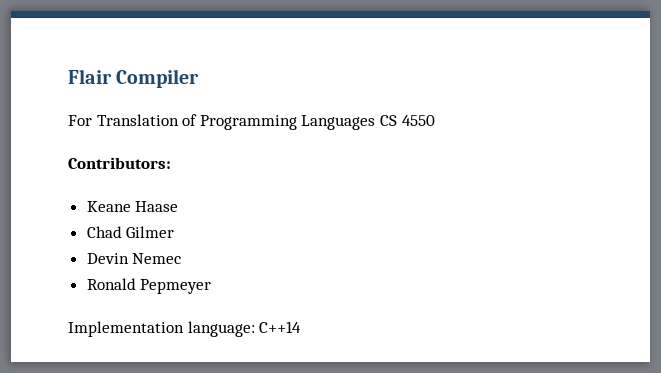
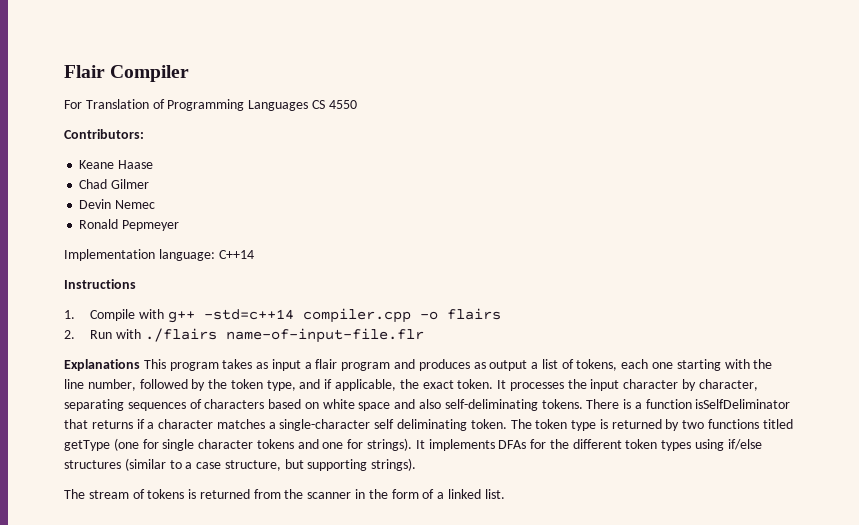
(302, 327) none -> [64,279,136,289] [64,308,501,323] [64,328,424,343] [64,359,773,371] [64,379,758,391] [64,399,791,411] [64,419,793,431] [64,438,762,451] [64,458,417,471] [64,489,505,499] // Instructions // 1. Compile with g++ -std=c++14 compiler.cpp -o flairs // 2. Run with ./flairs name-of-input-file.flr // Explanations This program takes as input a flair program and produces as output a list of tokens, each one starting with the line number, followed by the token type, and if applicable, the exact token. It processes the input character by character, separating sequences of characters based on white space and also self-deliminating tokens. There is a function isSelfDeliminator that returns if a character matches a single-character self deliminating token. The token type is returned by two functions titled getType (one for single character tokens and one for strings). It implements DFAs for the different token types using if/else structures (similar to a case structure, but supporting strings). // The stream of tokens is returned from the scanner in the form of a linked list.

